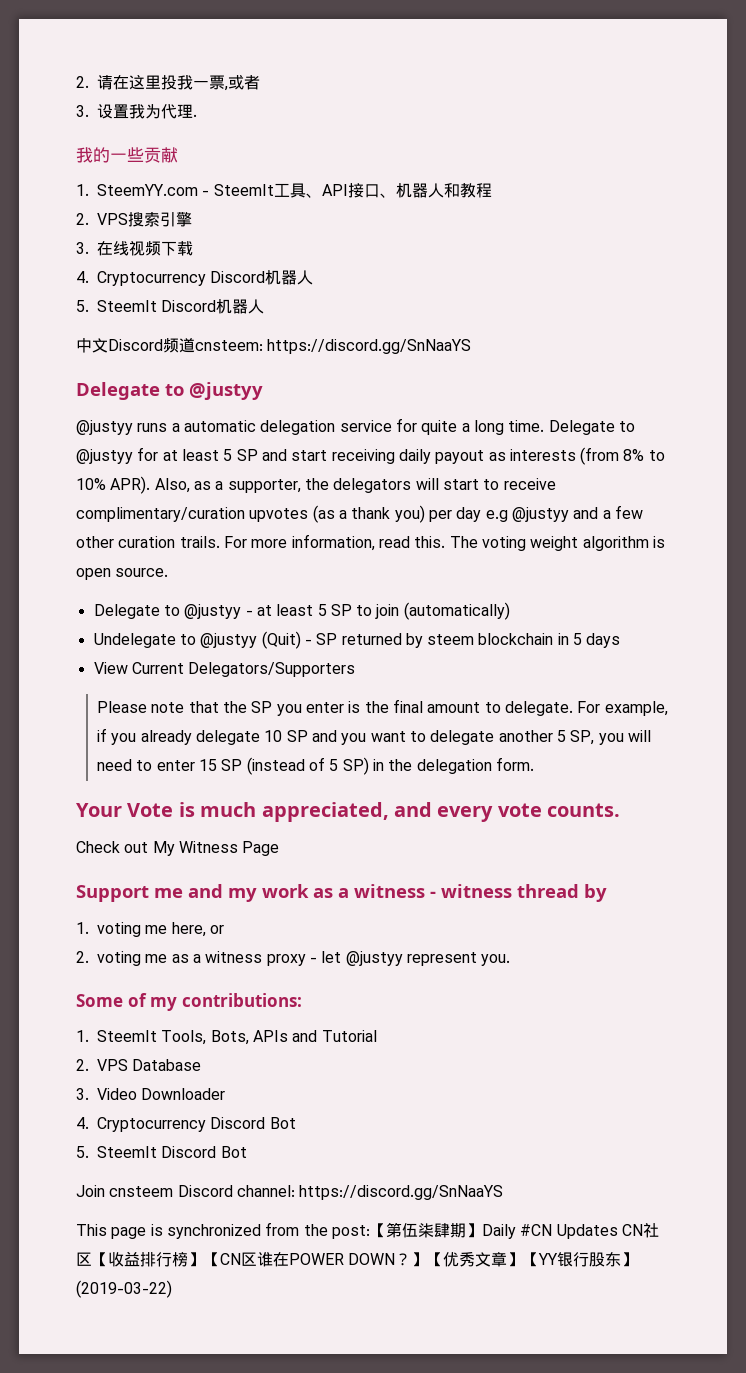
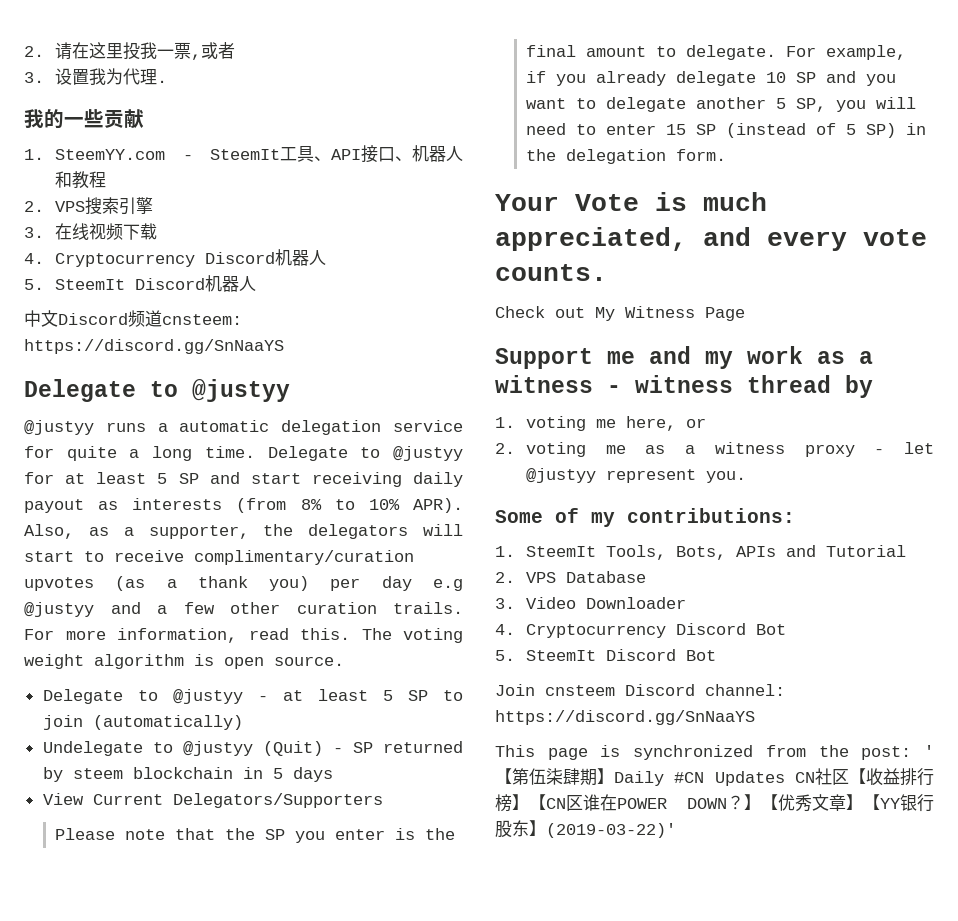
(370, 1232) none -> [924,745,934,757] '
[76,1280,172,1298] (2019-03-22) -> [546,823,676,838] (2019-03-22)'

